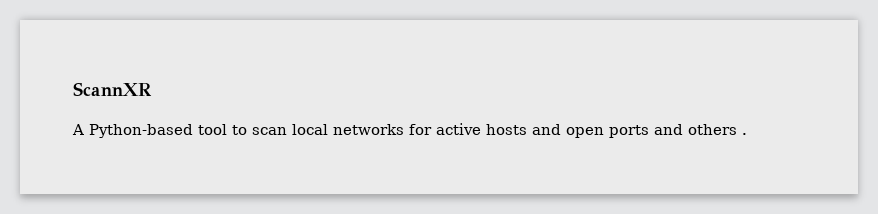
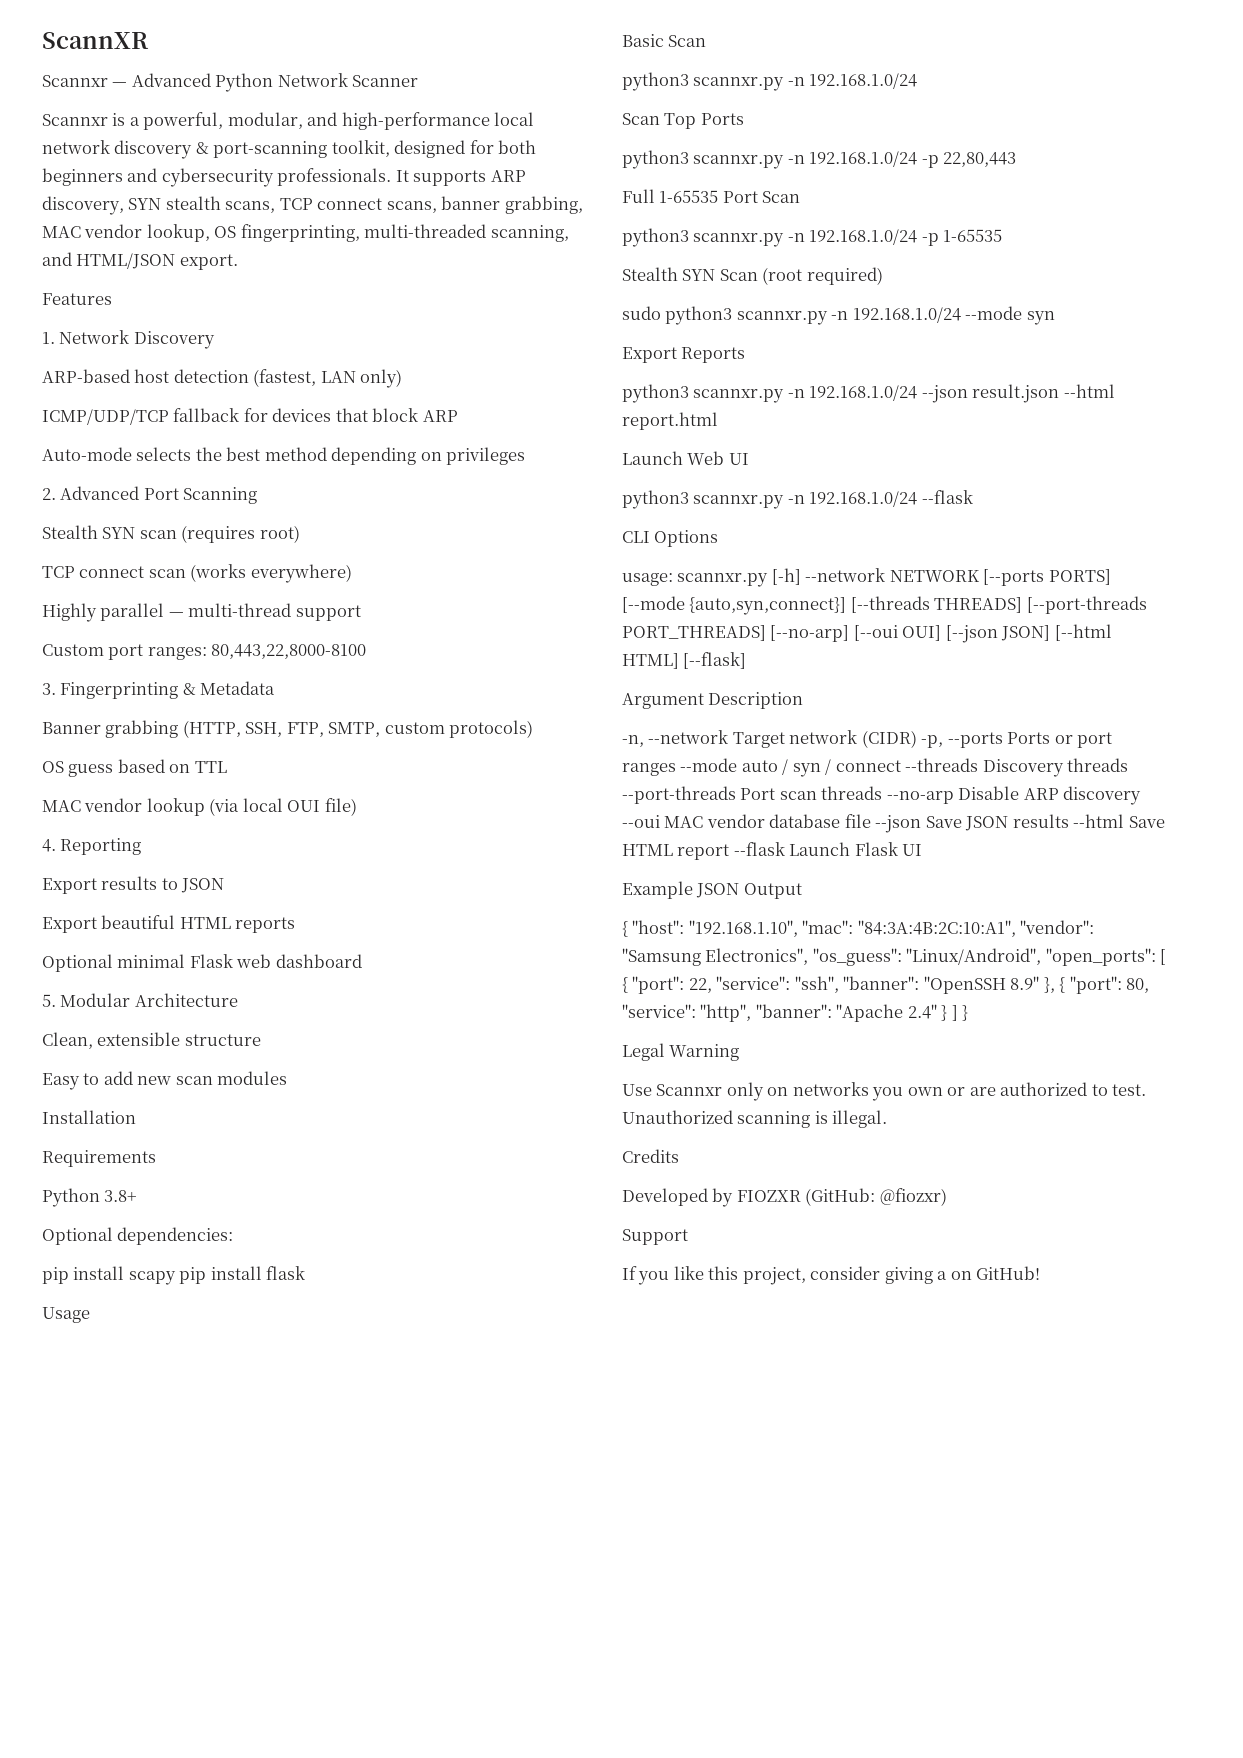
[72,123,747,138] A Python-based tool to scan local networks for active hosts and open ports and others . -> [42,73,419,92] [42,112,535,130] [42,140,537,159] [42,168,526,187] [42,196,583,215] [42,224,569,242] [42,252,238,270] [42,293,112,305] [42,330,215,349] [42,369,403,388] [42,408,458,425] [42,447,526,465] [42,486,258,504] [42,525,300,543] [42,564,352,583] [42,603,361,622] [42,644,367,660] [42,681,276,699] [42,720,534,738] [42,759,227,777] [42,798,357,816] [42,838,142,855] [42,876,225,894] [42,915,296,933] [42,954,362,972] [42,993,238,1007] [42,1032,261,1049] [42,1071,288,1090] [42,1110,136,1124] [42,1150,156,1167] [42,1188,138,1207] [42,1227,234,1245] [42,1266,306,1285] [42,1307,90,1323] [622,34,707,47] [622,72,918,91] [622,113,744,129] [622,150,1017,169] [622,189,801,203] [622,228,1003,247] [622,267,883,285] [622,306,1055,325] [622,347,746,363] [622,384,1115,403] [622,412,718,430] [622,451,749,465] [622,490,973,509] [622,530,719,547] [622,568,1111,587] [622,596,1147,615] [622,624,1112,643] [622,652,747,669] [622,692,804,709] [622,730,1113,748] [622,758,1129,777] [622,786,1142,805] [622,814,1165,833] [622,842,923,860] [622,881,802,899] [622,920,1095,937] [622,948,1167,966] [622,976,1150,994] [622,1004,969,1022] [622,1043,740,1061] [622,1082,1147,1101] [622,1110,888,1128] [622,1149,679,1163] [622,1188,947,1207] [622,1229,688,1245] [622,1266,1041,1285] Scannxr — Advanced Python Network Scanner // Scannxr is a powerful, modular, and high‑performance local network discovery & port‑scanning toolkit, designed for both beginners and cybersecurity professionals. It supports ARP discovery, SYN stealth scans, TCP connect scans, banner grabbing, MAC vendor lookup, OS fingerprinting, multi-threaded scanning, and HTML/JSON export. // Features // 1. Network Discovery // ARP‑based host detection (fastest, LAN only) // ICMP/UDP/TCP fallback for devices that block ARP // Auto‑mode selects the best method depending on privileges // 2. Advanced Port Scanning // Stealth SYN scan (requires root) // TCP connect scan (works everywhere) // Highly parallel — multi‑thread support // Custom port ranges: 80,443,22,8000-8100 // 3. Fingerprinting & Metadata // Banner grabbing (HTTP, SSH, FTP, SMTP, custom protocols) // OS guess based on TTL // MAC vendor lookup (via local OUI file) // 4. Reporting // Export results to JSON // Export beautiful HTML reports // Optional minimal Flask web dashboard // 5. Modular Architecture // Clean, extensible structure // Easy to add new scan modules // Installation // Requirements // Python 3.8+ // Optional dependencies: // pip install scapy pip install flask // Usage // Basic Scan // python3 scannxr.py -n 192.168.1.0/24 // Scan Top Ports // python3 scannxr.py -n 192.168.1.0/24 -p 22,80,443 // Full 1‑65535 Port Scan // python3 scannxr.py -n 192.168.1.0/24 -p 1-65535 // Stealth SYN Scan (root required) // sudo python3 scannxr.py -n 192.168.1.0/24 --mode syn // Export Reports // python3 scannxr.py -n 192.168.1.0/24 --json result.json --html report.html // Launch Web UI // python3 scannxr.py -n 192.168.1.0/24 --flask // CLI Options // usage: scannxr.py [-h] --network NETWORK [--ports PORTS] [--mode {auto,syn,connect}] [--threads THREADS] [--port-threads PORT_THREADS] [--no-arp] [--oui OUI] [--json JSON] [--html HTML] [--flask] // Argument Description // -n, --network Target network (CIDR) -p, --ports Ports or port ranges --mode auto / syn / connect --threads Discovery threads --port-threads Port scan threads --no-arp Disable ARP discovery --oui MAC vendor database file --json Save JSON results --html Save HTML report --flask Launch Flask UI // Example JSON Output // { "host": "192.168.1.10", "mac": "84:3A:4B:2C:10:A1", "vendor": "Samsung Electronics", "os_guess": "Linux/Android", "open_ports": [ { "port": 22, "service": "ssh", "banner": "OpenSSH 8.9" }, { "port": 80, "service": "http", "banner": "Apache 2.4" } ] } // Legal Warning // Use Scannxr only on networks you own or are authorized to test. Unauthorized scanning is illegal. // Credits // Developed by FIOZXR (GitHub: @fiozxr) // Support // If you like this project, consider giving a on GitHub!

